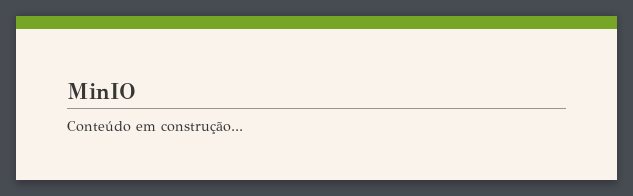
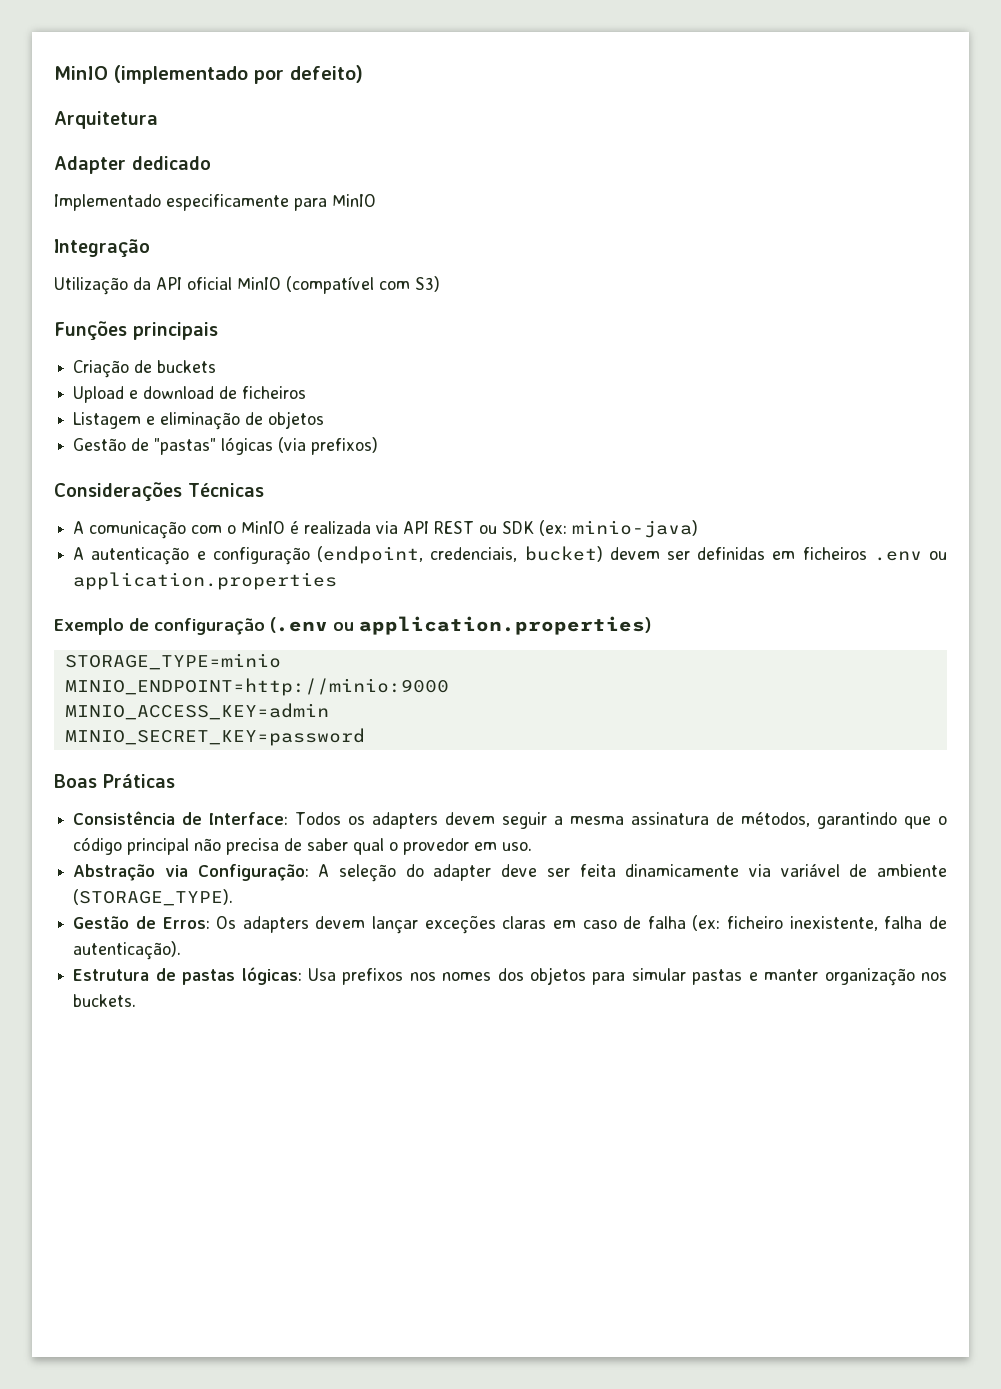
[67,83,136,99] [67,121,243,134] MinIO // Conteúdo em construção... -> [54,65,363,84] [54,111,158,129] [54,156,211,174] [54,194,376,211] [54,239,150,257] [54,276,440,295] [54,321,218,340] [73,360,217,378] [73,386,307,403] [73,411,325,430] [73,437,379,455] [54,482,264,501] [73,520,699,539] [73,546,947,565] [73,572,338,590] [54,616,651,635] [64,653,281,670] [64,678,449,696] [64,703,329,720] [64,728,365,746] [54,773,175,788] [73,811,947,829] [73,837,533,855] [73,864,947,882] [73,889,234,906] [73,915,947,934] [73,941,182,960] [73,967,947,986] [73,994,137,1007] MinIO (implementado por defeito) // Arquitetura // Adapter dedicado // Implementado especificamente para MinIO // Integração // Utilização da API oficial MinIO (compatível com S3) // Funções principais // Criação de buckets // Upload e download de ficheiros // Listagem e eliminação de objetos // Gestão de "pastas" lógicas (via prefixos) // Considerações Técnicas // A comunicação com o MinIO é realizada via API REST ou SDK (ex: minio-java) // A autenticação e configuração (endpoint, credenciais, bucket) devem ser definidas em ficheiros .env ou application.properties // Exemplo de configuração (.env ou application.properties) // STORAGE_TYPE=minio // MINIO_ENDPOINT=http://minio:9000 // MINIO_ACCESS_KEY=admin // MINIO_SECRET_KEY=password // Boas Práticas // Consistência de Interface: Todos os adapters devem seguir a mesma assinatura de métodos, garantindo que o código principal não precisa de saber qual o provedor em uso. // Abstração via Configuração: A seleção do adapter deve ser feita dinamicamente via variável de ambiente (STORAGE_TYPE). // Gestão de Erros: Os adapters devem lançar exceções claras em caso de falha (ex: ficheiro inexistente, falha de autenticação). // Estrutura de pastas lógicas: Usa prefixos nos nomes dos objetos para simular pastas e manter organização nos buckets.

